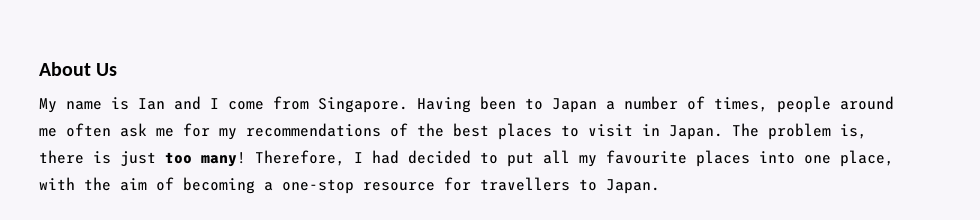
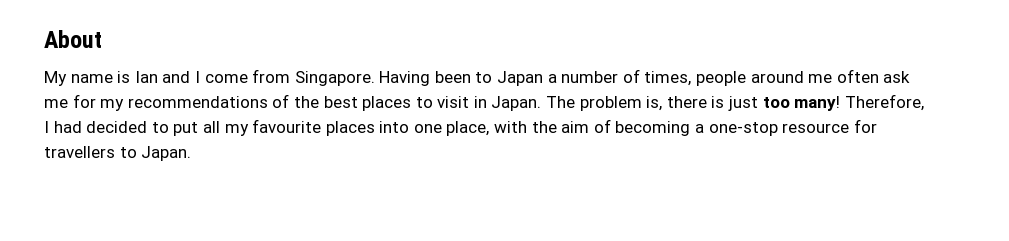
[96,63,118,76] Us -> (102, 39) none

